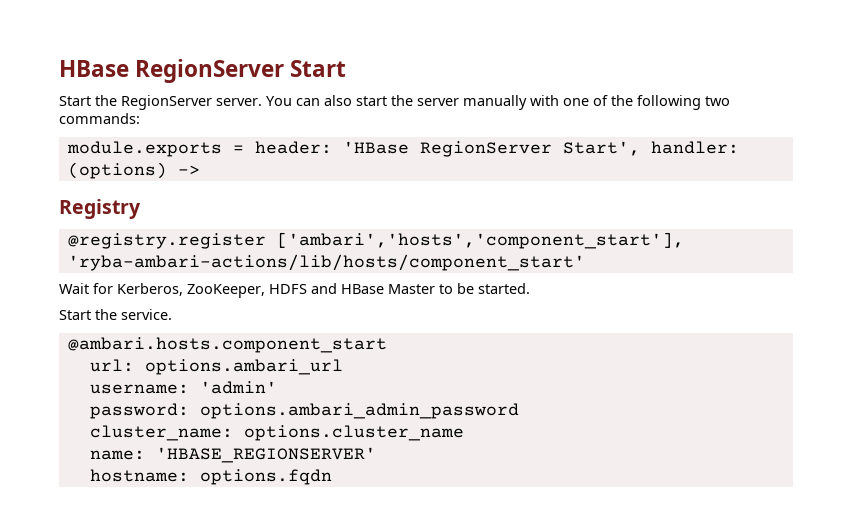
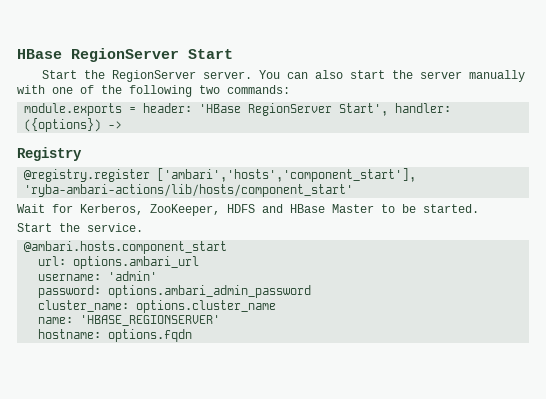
[67,162,167,179] (options) -> [24,118,102,132] ({options})

